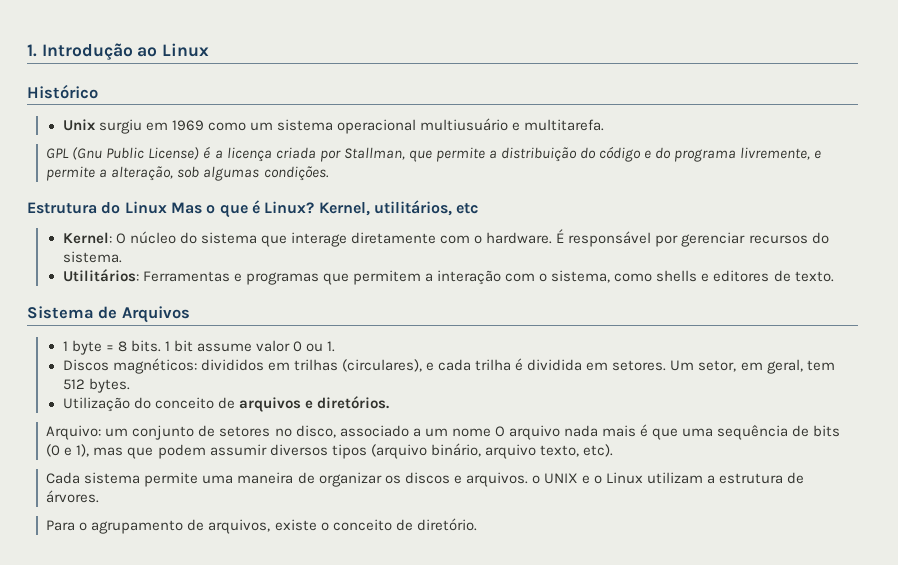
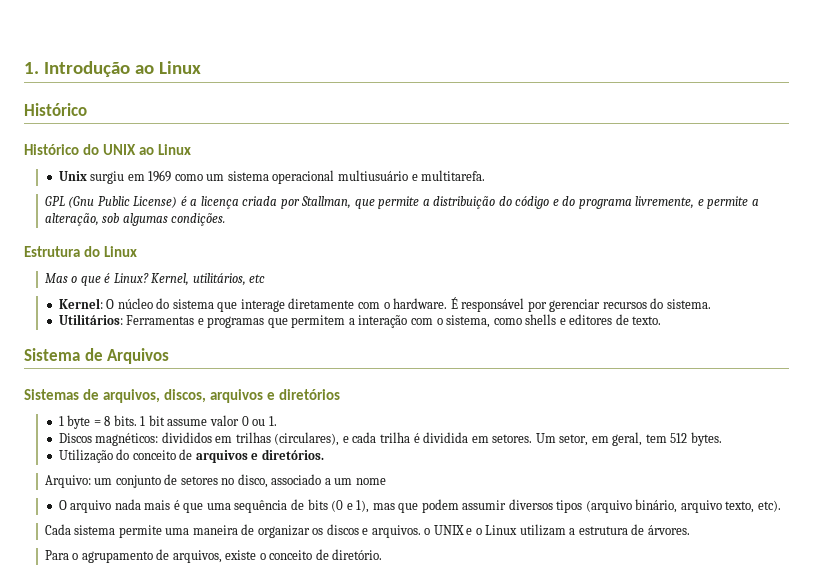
(98, 91) none -> [24,144,192,155] // Histórico do UNIX ao Linux
(167, 207) none -> (138, 251) //
(190, 314) none -> [24,389,341,403] // Sistemas de arquivos, discos, arquivos e diretórios
(491, 432) none -> (386, 481) //

